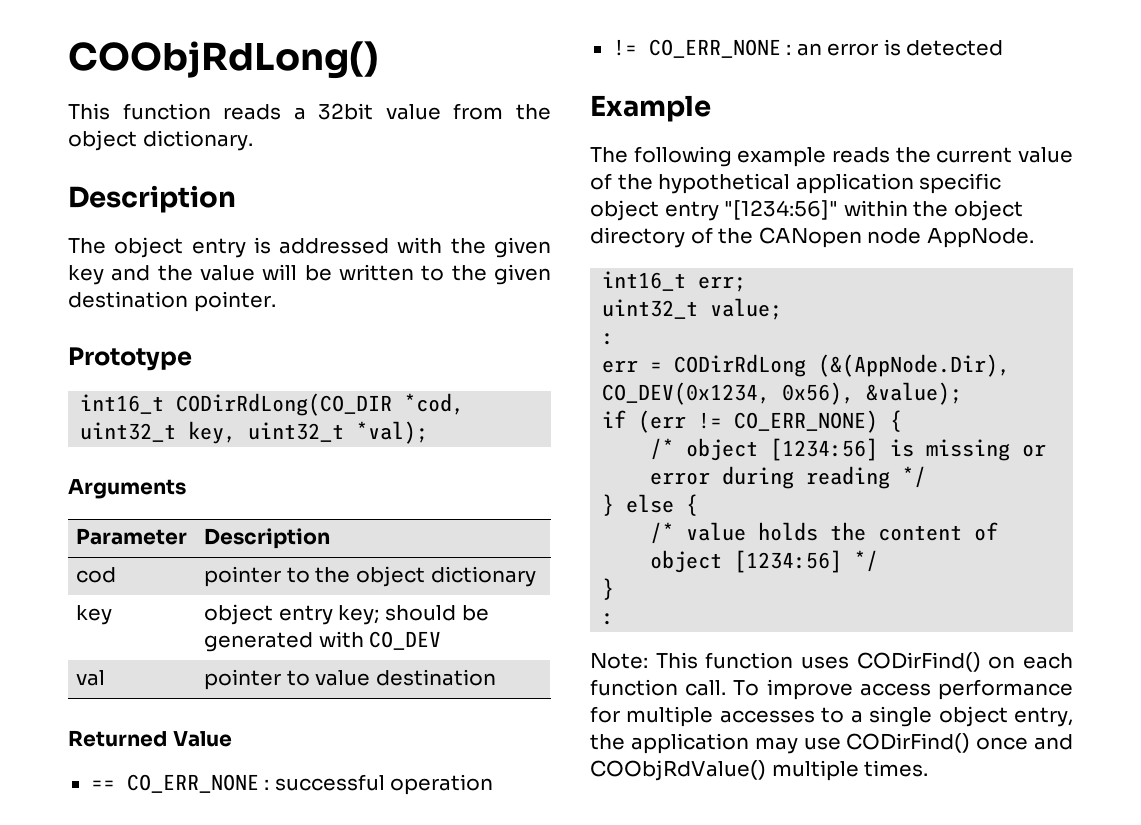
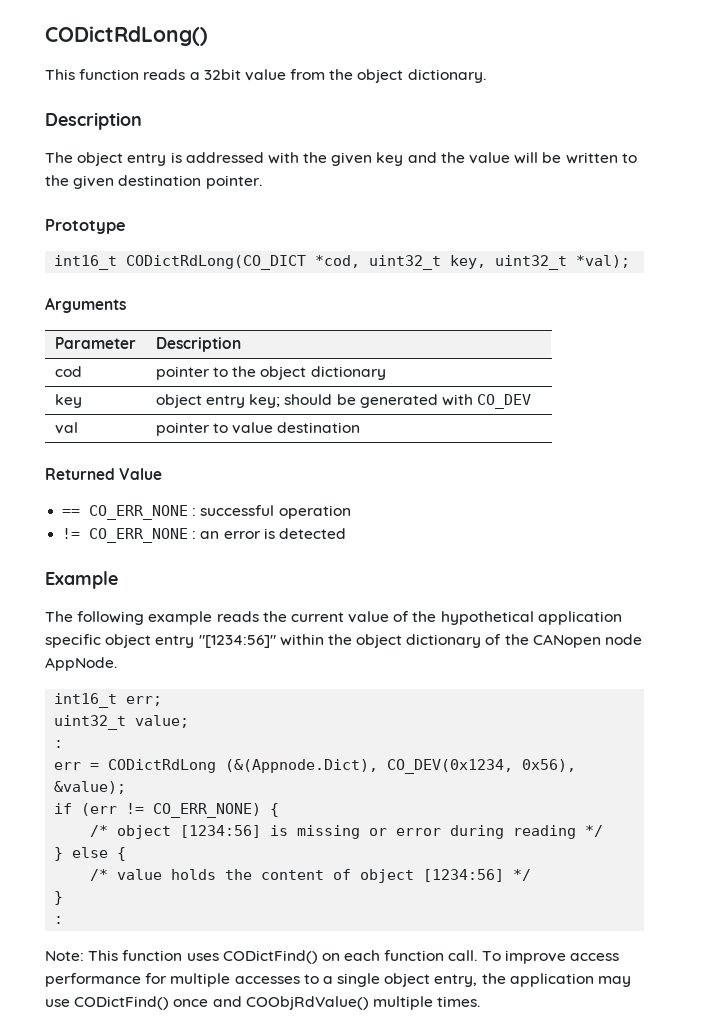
[68,41,379,79] COObjRdLong() -> [45,26,208,46] CODictRdLong()
[176,393,393,416] CODirRdLong(CO_DIR -> [126,255,307,270] CODictRdLong(CO_DICT
[590,227,685,248] directory -> [406,634,482,648] dictionary
[674,354,1011,377] CODirRdLong (&(AppNode.Dir), -> [108,759,379,773] CODictRdLong (&(Appnode.Dict),
[856,652,981,672] CODirFind() -> [222,950,318,964] CODictFind()
[846,733,971,753] CODirFind() -> [74,996,170,1010] CODictFind()

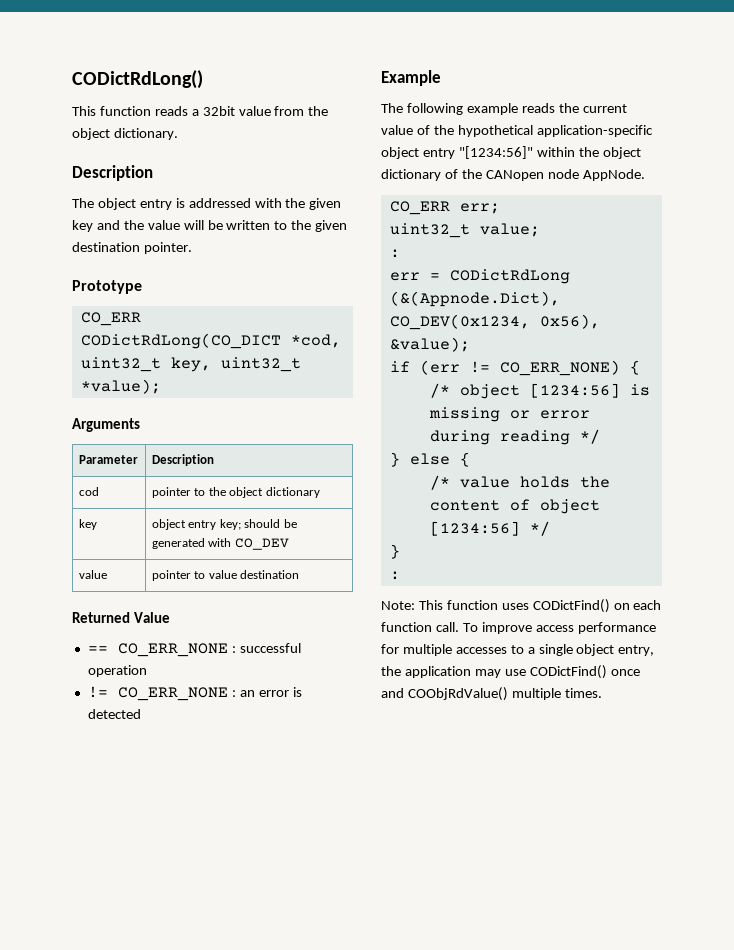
[54,255,118,270] int16_t -> [80,312,141,326] CO_ERR
[576,255,631,268] *val); -> [80,379,161,394] *value);
[54,422,78,434] val -> [78,570,107,579] value
[537,611,622,625] [45,634,101,648] application specific -> [536,125,653,137] application-specific
[54,693,118,708] int16_t -> [389,201,450,215] CO_ERR

